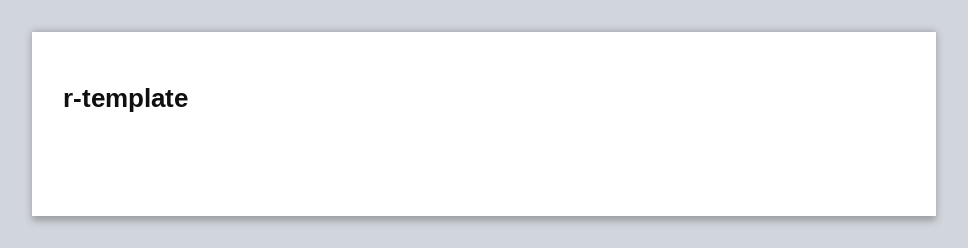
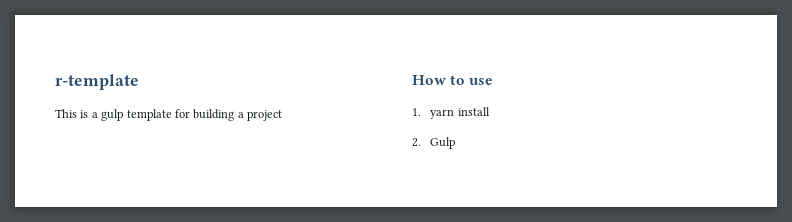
(188, 100) none -> [55,109,282,121] [412,75,494,85] [412,107,490,119] [412,137,456,149] // This is a gulp template for building a project // How to use // 1. yarn install // 2. Gulp

